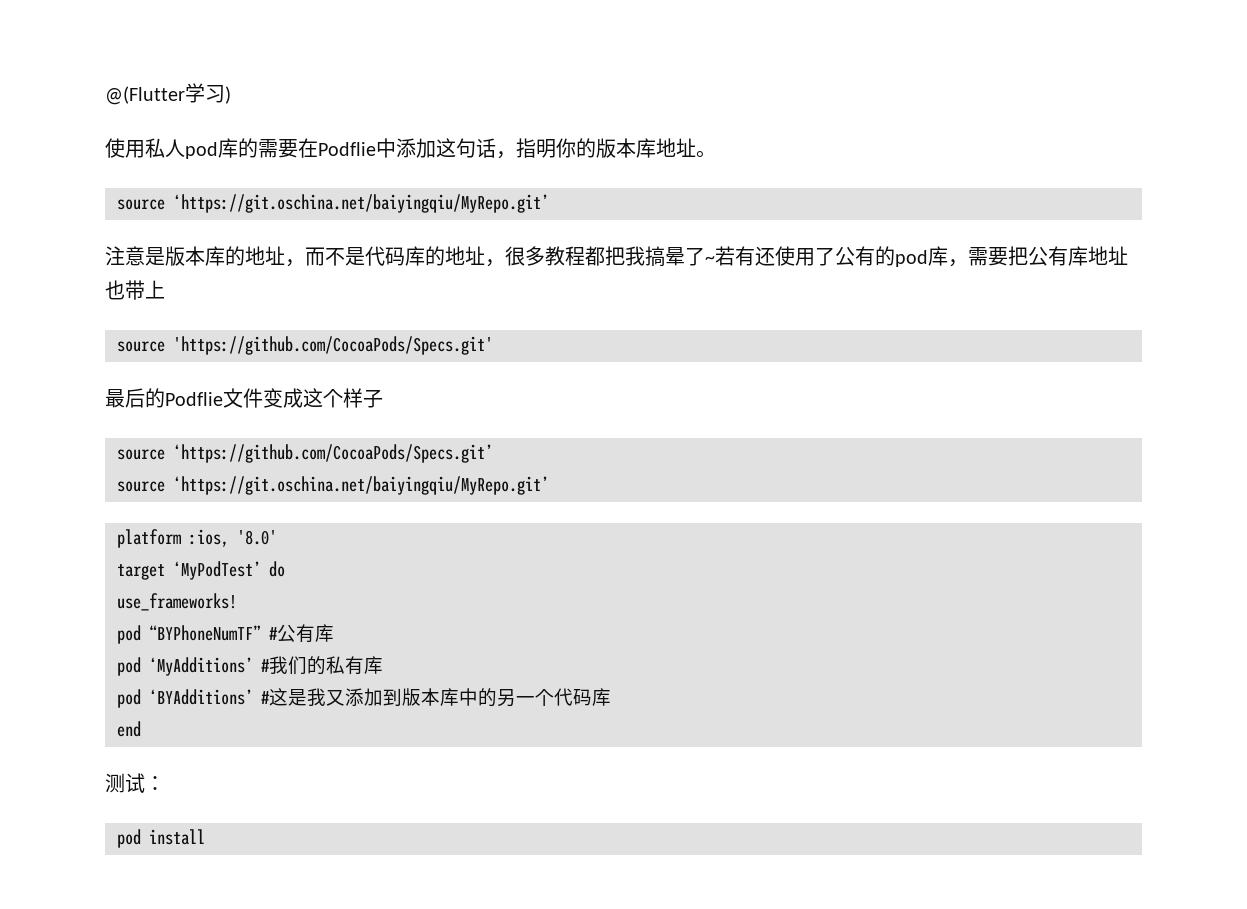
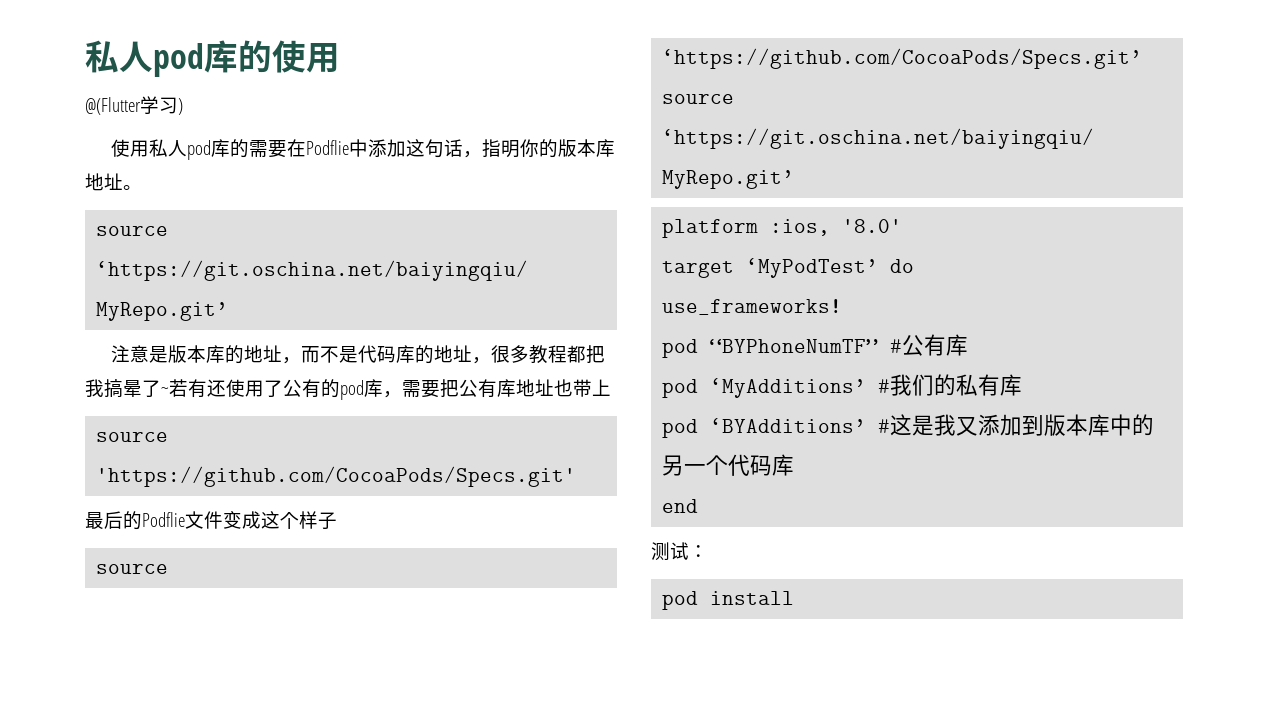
(105, 95) none -> [85,40,340,77] 私人pod库的使用 //

